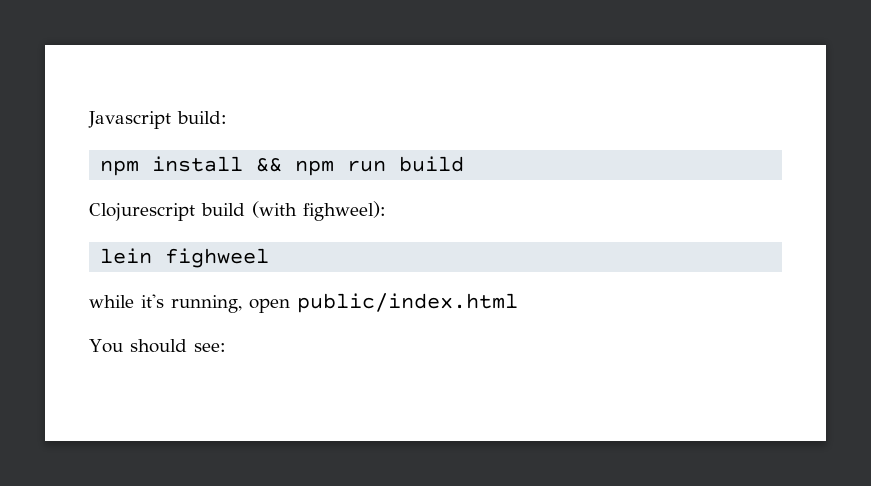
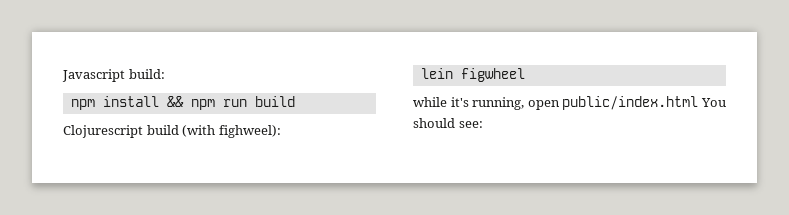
[165,248,270,268] fighweel -> [460,68,525,82] figwheel
(518, 303) // -> (699, 103) none

